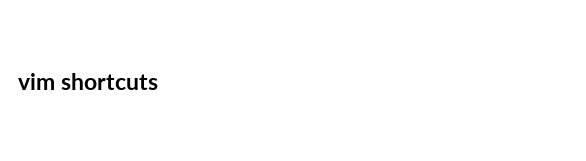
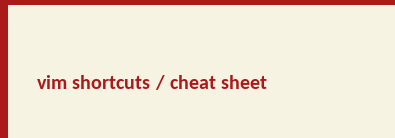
(159, 81) none -> [154,75,268,90] / cheat sheet

